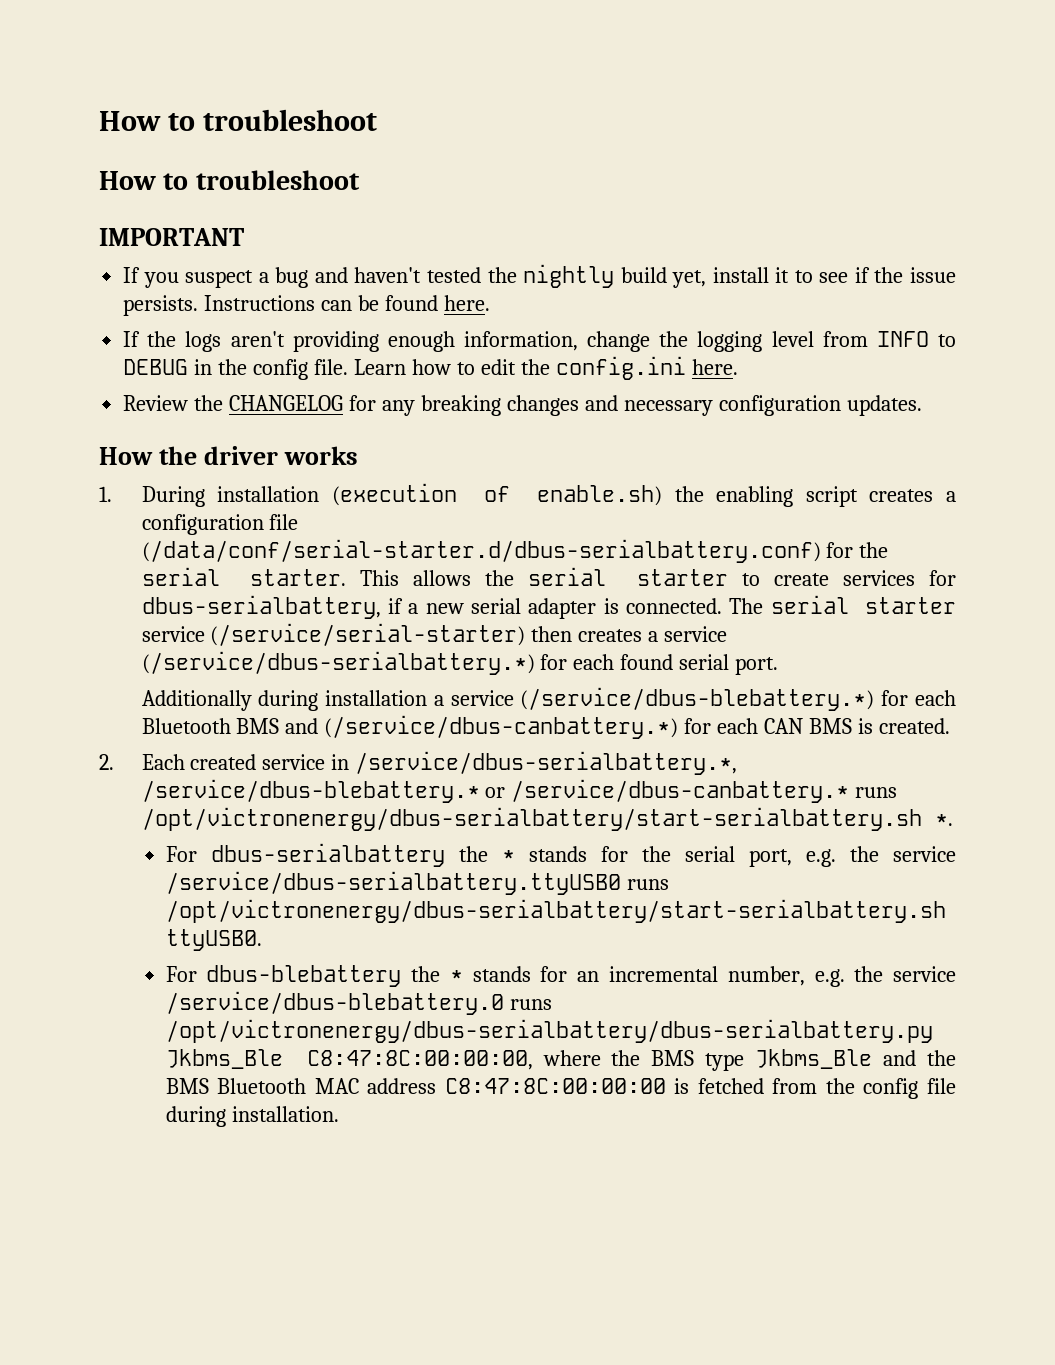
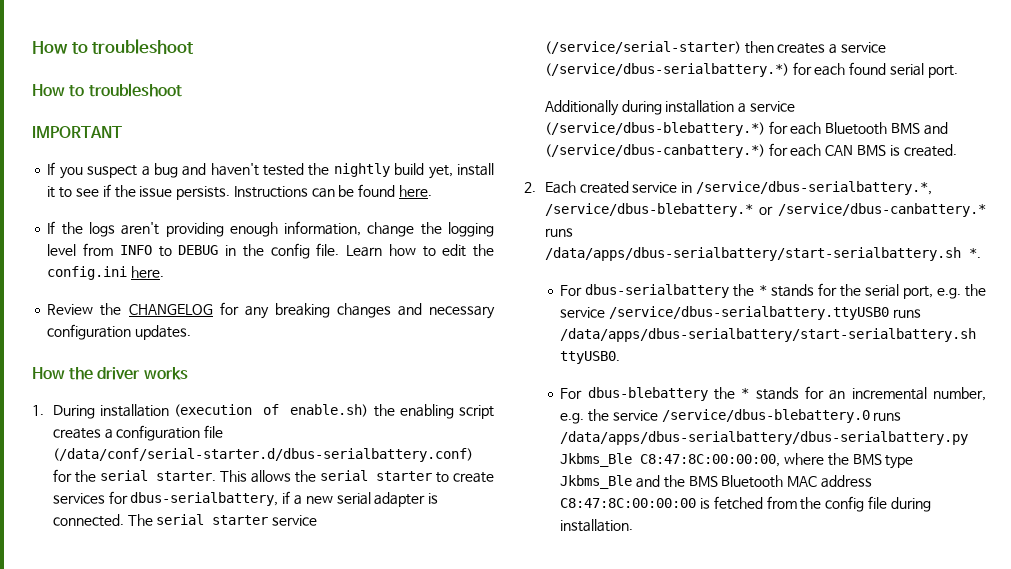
[141,807,922,831] /opt/victronenergy/dbus-serialbattery/start-serialbattery.sh -> [544,247,961,261] /data/apps/dbus-serialbattery/start-serialbattery.sh
[165,899,946,923] /opt/victronenergy/dbus-serialbattery/start-serialbattery.sh -> [560,328,977,342] /data/apps/dbus-serialbattery/start-serialbattery.sh
[165,1019,933,1043] /opt/victronenergy/dbus-serialbattery/dbus-serialbattery.py -> [560,431,969,445] /data/apps/dbus-serialbattery/dbus-serialbattery.py

